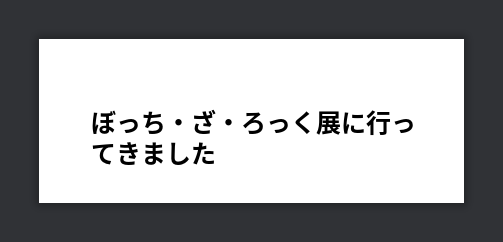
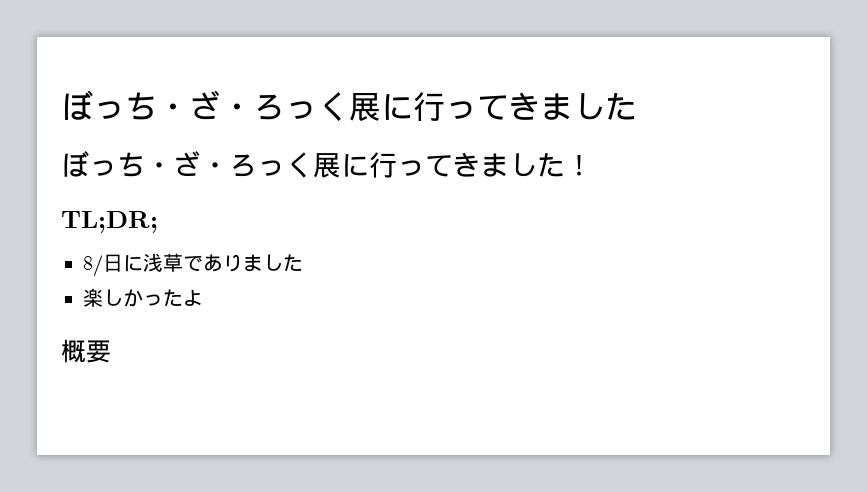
[91,109,416,136] [91,142,216,165] ぼっち・ざ・ろっく展に行ってきました -> [61,90,637,121] [61,151,593,178] [61,211,158,233] [83,253,303,277] [83,288,203,307] [61,339,111,363] ぼっち・ざ・ろっく展に行ってきました // ぼっち・ざ・ろっく展に行ってきました！ // TL;DR; // 8/日に浅草でありました // 楽しかったよ // 概要

